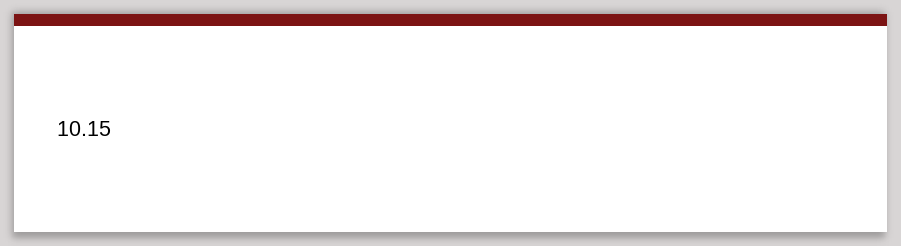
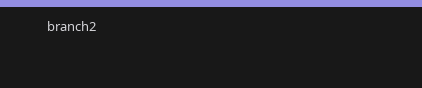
[57,121,111,136] 10.15 -> [47,21,96,31] branch2

